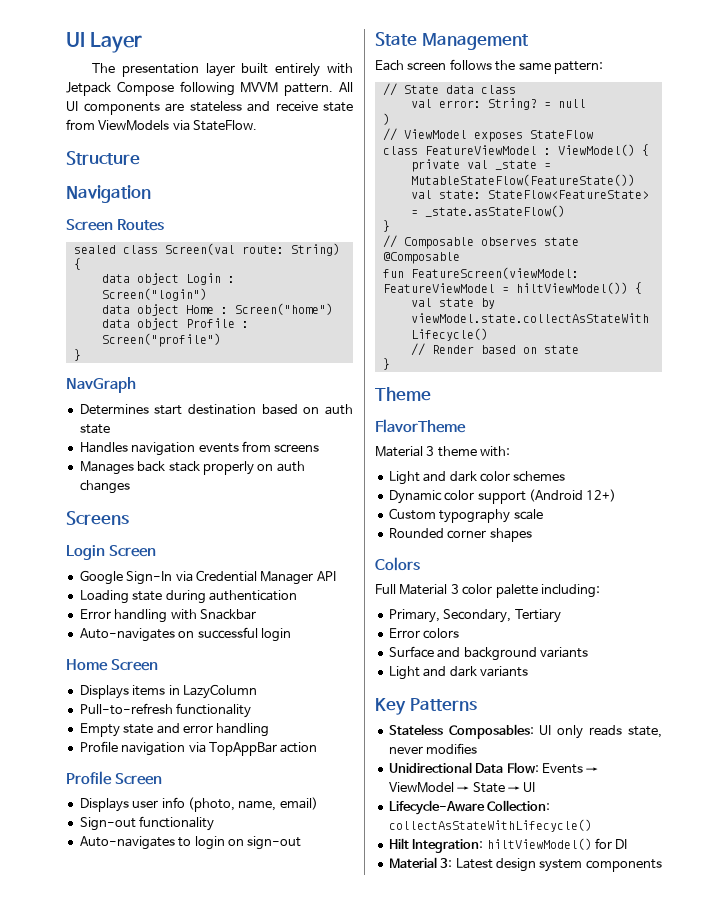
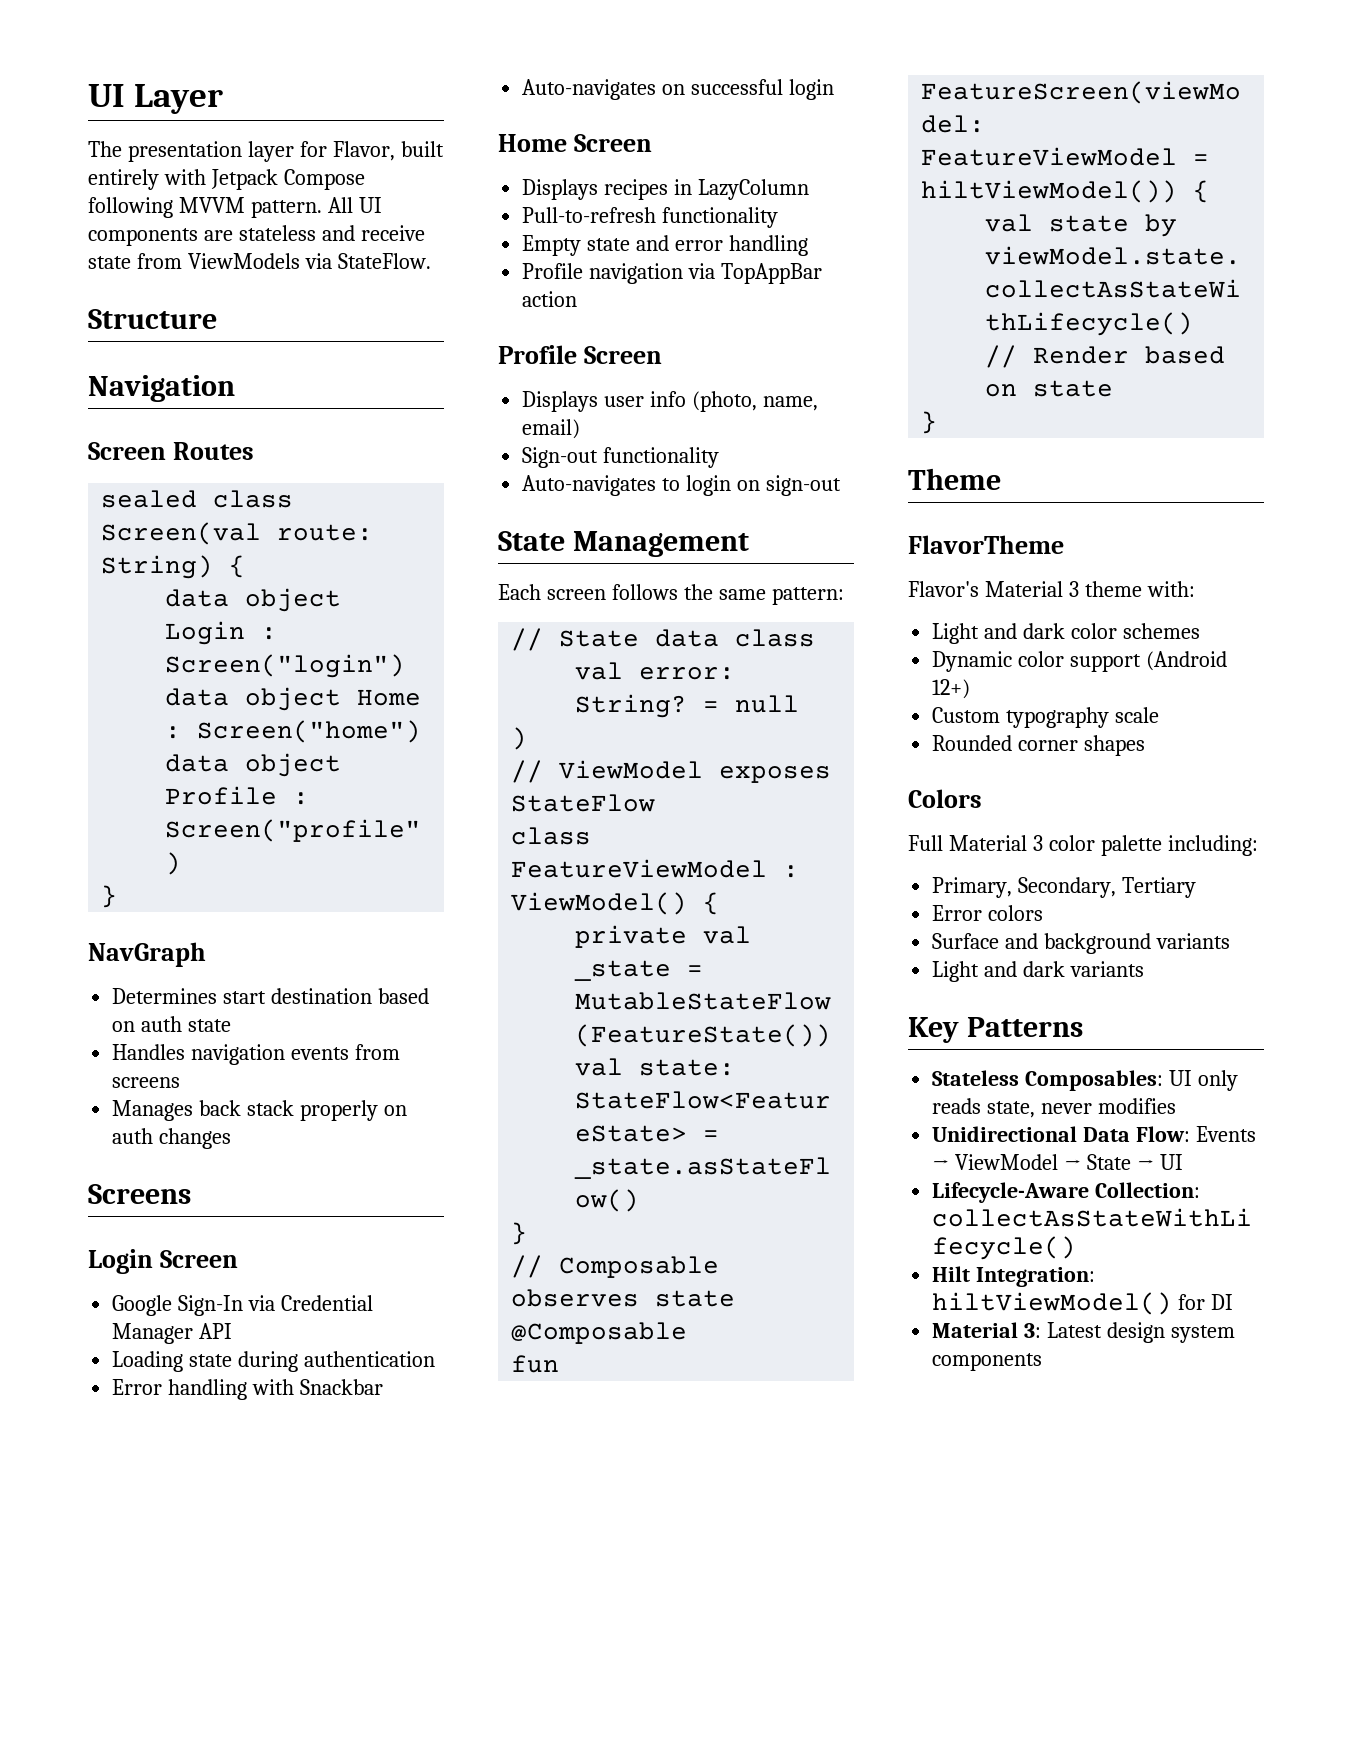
(235, 70) none -> [299,141,395,161] for Flavor,
[132,685,166,696] items -> [604,179,669,200] recipes
(466, 426) none -> [908,581,979,597] Flavor's

